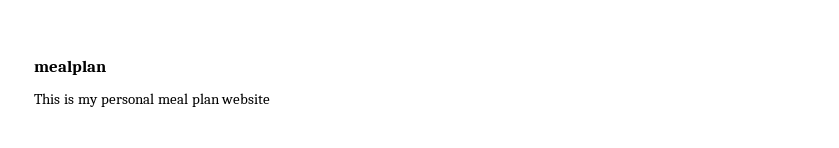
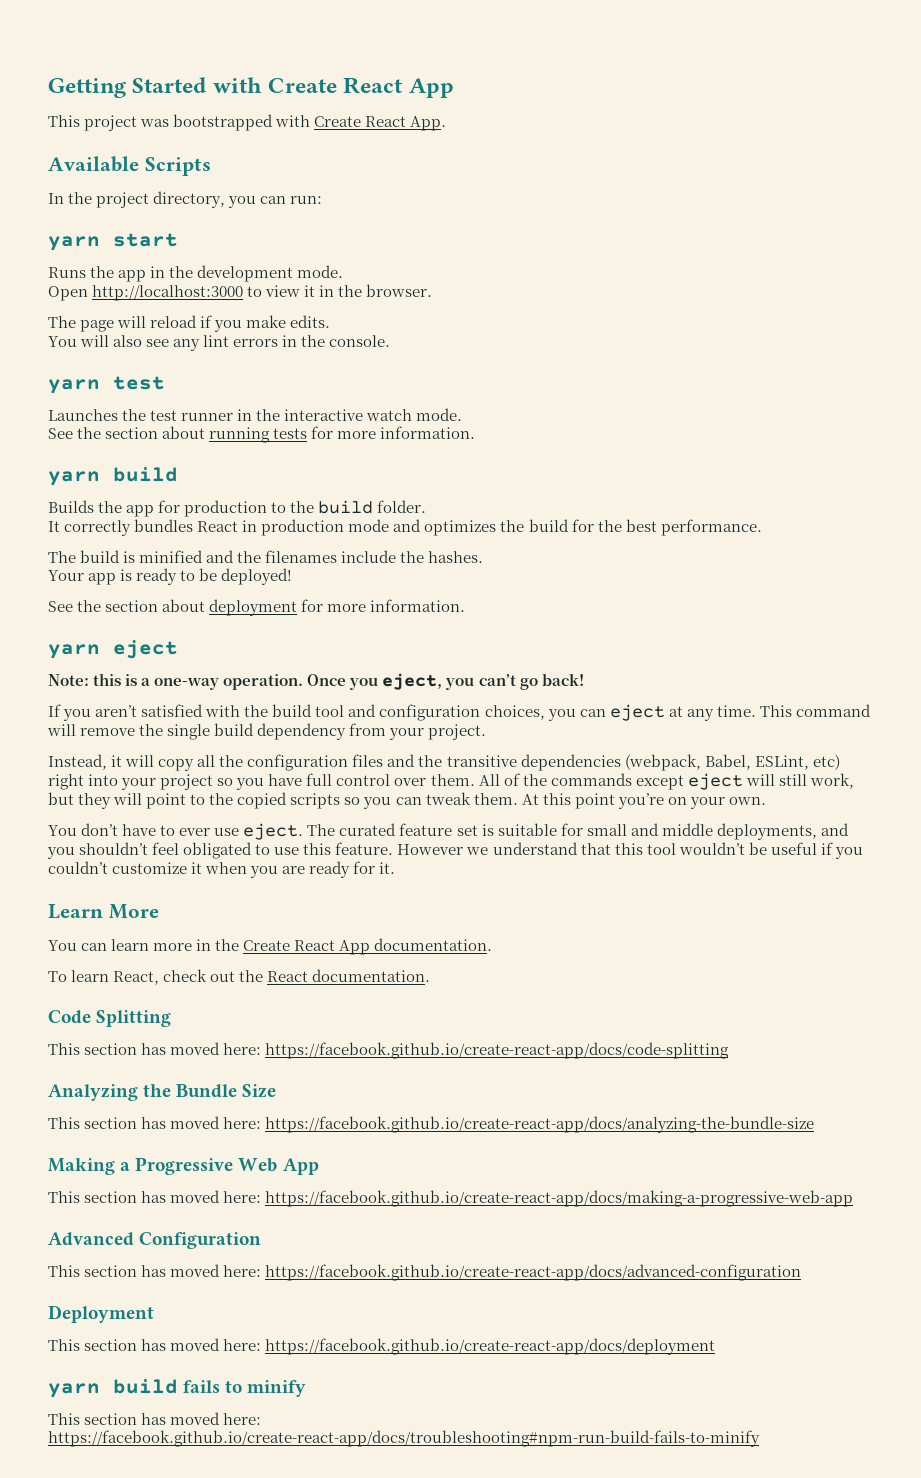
[34,60,106,75] [34,93,271,107] mealplan // This is my personal meal plan website -> [48,77,454,98] [48,114,447,131] [48,156,211,176] [48,191,323,208] [48,233,178,251] [48,265,344,282] [48,284,433,301] [48,315,331,332] [48,335,391,351] [48,376,165,394] [48,408,463,421] [48,426,476,443] [48,467,178,486] [48,500,427,517] [48,519,762,536] [48,550,484,563] [48,568,293,585] [48,599,466,616] [48,640,178,659] [48,673,584,690] [48,704,871,721] [47,723,487,740] [48,754,840,771] [48,773,854,790] [48,792,766,809] [48,823,849,840] [47,842,863,859] [48,861,396,878] [48,904,159,919] [48,938,493,955] [48,969,431,985] [48,1010,172,1027] [48,1042,730,1059] [48,1084,277,1101] [48,1116,815,1133] [48,1157,319,1175] [48,1190,854,1207] [48,1232,262,1249] [48,1264,802,1281] [48,1305,154,1323] [48,1338,716,1355] [48,1379,307,1398] [48,1412,262,1425] [48,1430,760,1447] Getting Started with Create React App // This project was bootstrapped with Create React App. // Available Scripts // In the project directory, you can run: // yarn start // Runs the app in the development mode. // Open http://localhost:3000 to view it in the browser. // The page will reload if you make edits. // You will also see any lint errors in the console. // yarn test // Launches the test runner in the interactive watch mode. // See the section about running tests for more information. // yarn build // Builds the app for production to the build folder. // It correctly bundles React in production mode and optimizes the build for the best performance. // The build is minified and the filenames include the hashes. // Your app is ready to be deployed! // See the section about deployment for more information. // yarn eject // Note: this is a one-way operation. Once you eject, you can’t go back! // If you aren’t satisfied with the build tool and configuration choices, you can eject at any time. This command will remove the single build dependency from your project. // Instead, it will copy all the configuration files and the transitive dependencies (webpack, Babel, ESLint, etc) right into your project so you have full control over them. All of the commands except eject will still work, but they will point to the copied scripts so you can tweak them. At this point you’re on your own. // You don’t have to ever use eject. The curated feature set is suitable for small and middle deployments, and you shouldn’t feel obligated to use this feature. However we understand that this tool wouldn’t be useful if you couldn’t customize it when you are ready for it. // Learn More // You can learn more in the Create React App documentation. // To learn React, check out the React documentation. // Code Splitting // This section has moved here: https://facebook.github.io/create-react-app/docs/code-splitting // Analyzing the Bundle Size // This section has moved here: https://facebook.github.io/create-react-app/docs/analyzing-the-bundle-size // Making a Progressive Web App // This section has moved here: https://facebook.github.io/create-react-app/docs/making-a-progressive-web-app // Advanced Configuration // This section has moved here: https://facebook.github.io/create-react-app/docs/advanced-configuration // Deployment // This section has moved here: https://facebook.github.io/create-react-app/docs/deployment // yarn build fails to minify // This section has moved here: https://facebook.github.io/create-react-app/docs/troubleshooting#npm-run-build-fails-to-minify

